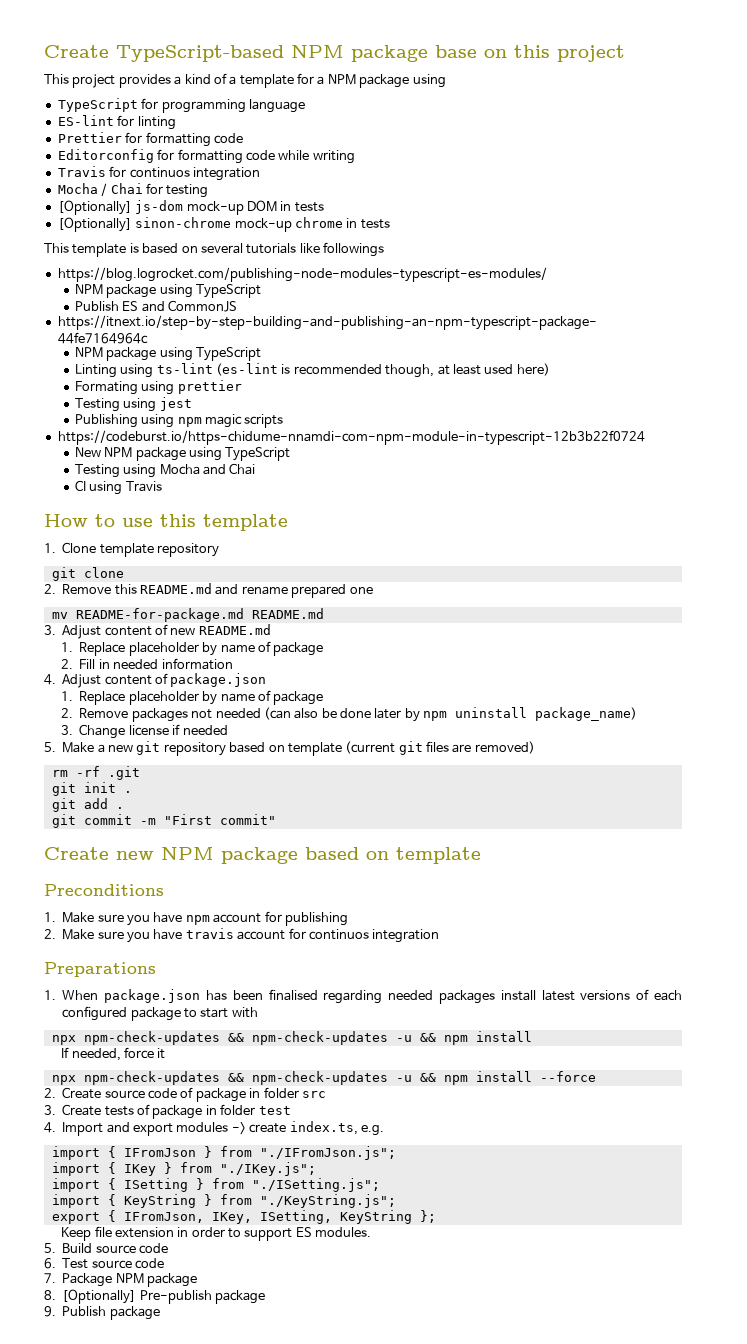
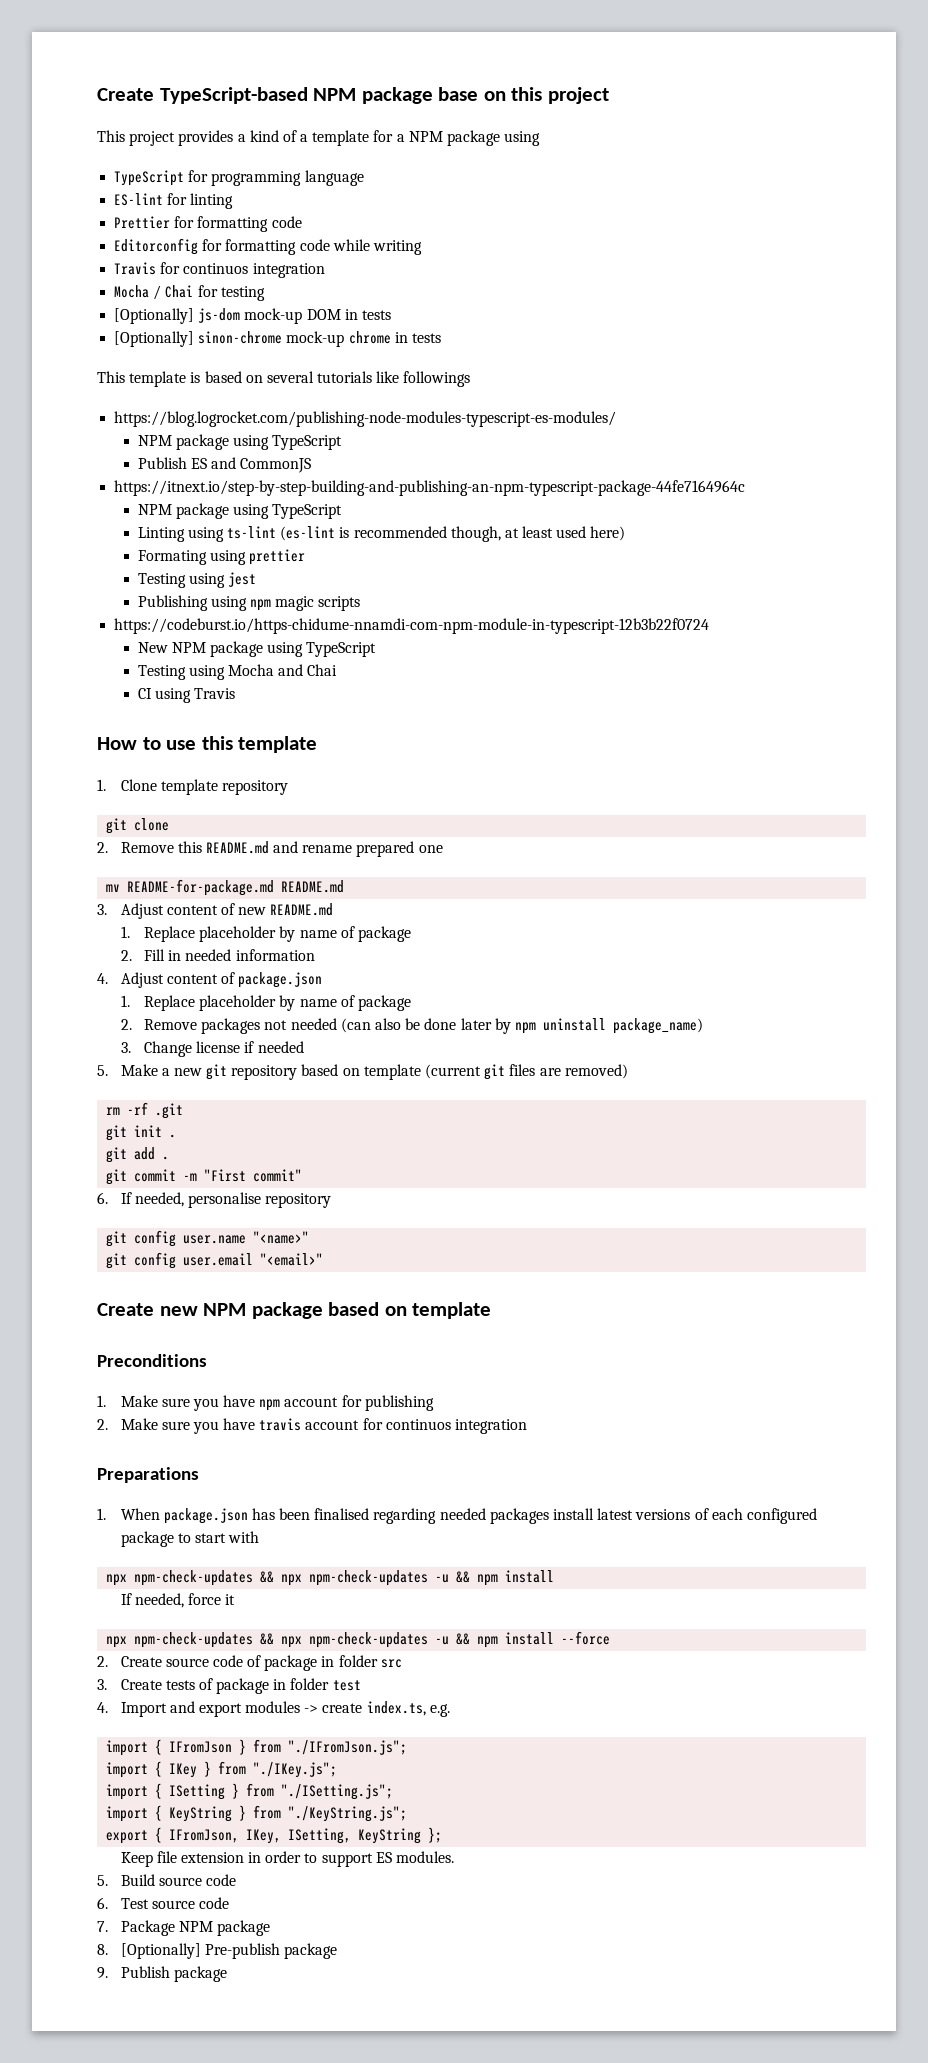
(276, 819) none -> [97,1192,332,1208] [106,1230,310,1247] [106,1252,324,1269] // 6. If needed, personalise repository // git config user.name "<name>" // git config user.email "<email>"
(244, 1037) none -> [281,1574,303,1586] npx
(244, 1077) none -> [281,1636,303,1648] npx

